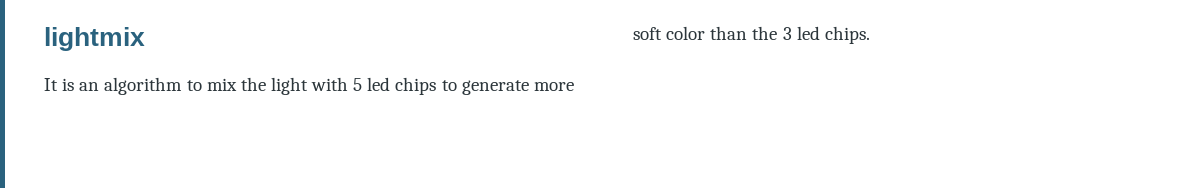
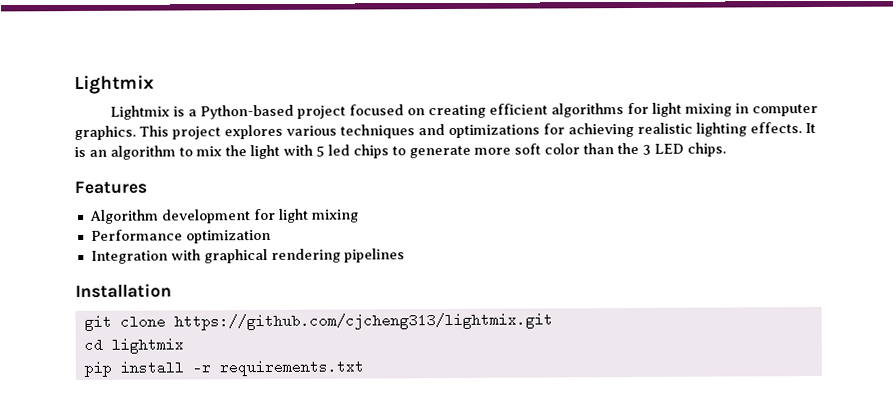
[44,27,145,51] lightmix // -> [74,74,154,95] [109,102,818,120] [74,122,802,141] Lightmix // Lightmix is a Python-based project focused on creating efficient algorithms for light mixing in computer graphics. This project explores various techniques and optimizations for achieving realistic lighting effects.
[796,26,820,40] led -> [654,143,684,154] LED
(870, 35) none -> [74,180,147,195] [89,208,359,224] [90,229,271,244] [90,248,405,264] [75,283,172,299] [83,312,553,331] [83,337,184,354] [83,359,364,377] // Features // Algorithm development for light mixing // Performance optimization // Integration with graphical rendering pipelines // Installation // git clone https://github.com/cjcheng313/lightmix.git // cd lightmix // pip install -r requirements.txt

